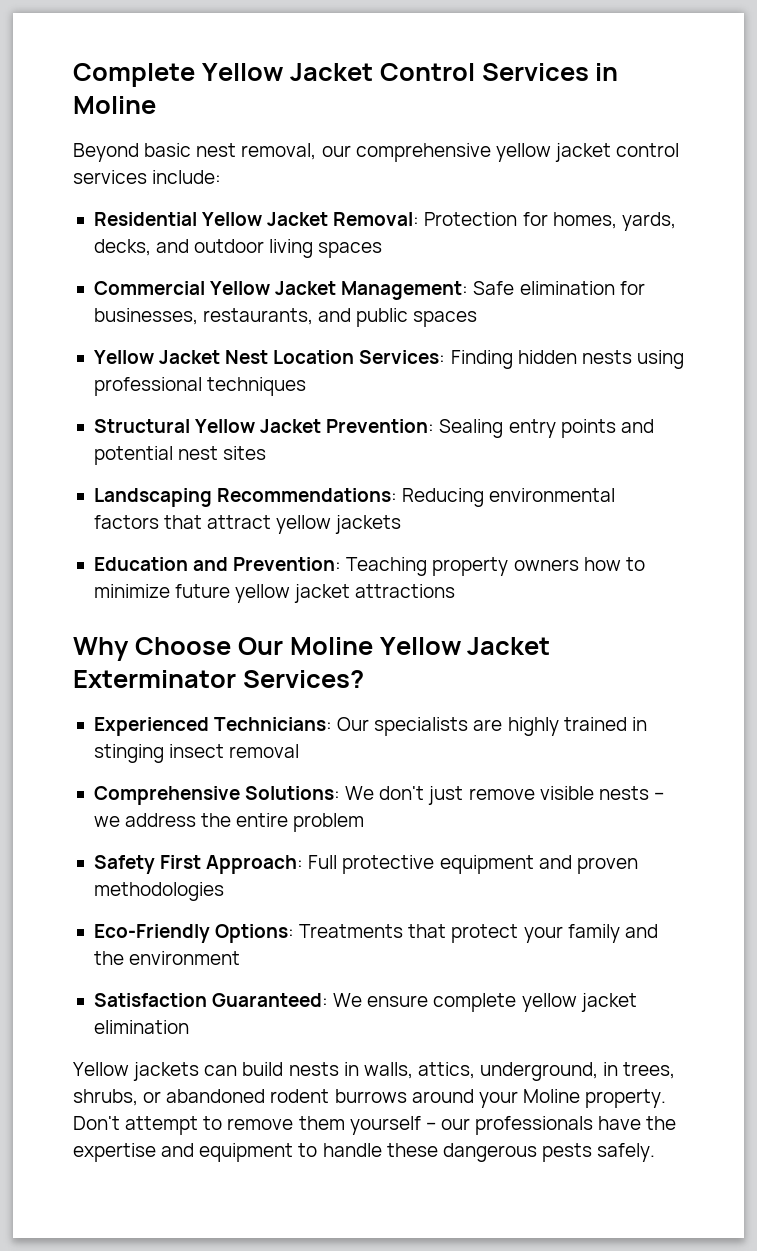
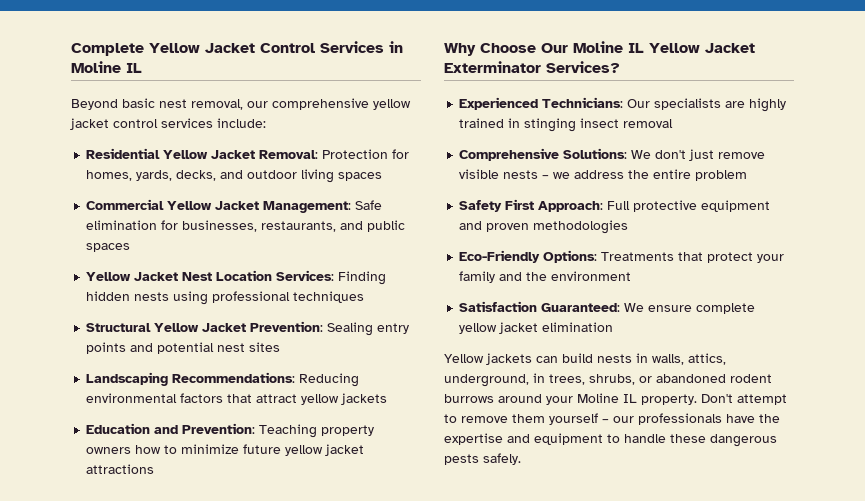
(156, 105) none -> [126,63,142,73] IL
(373, 646) none -> [628,43,644,53] IL
(580, 1096) none -> [623,394,637,403] IL

